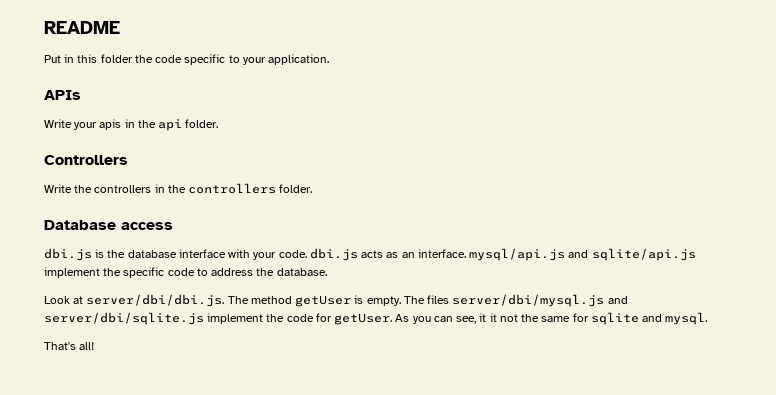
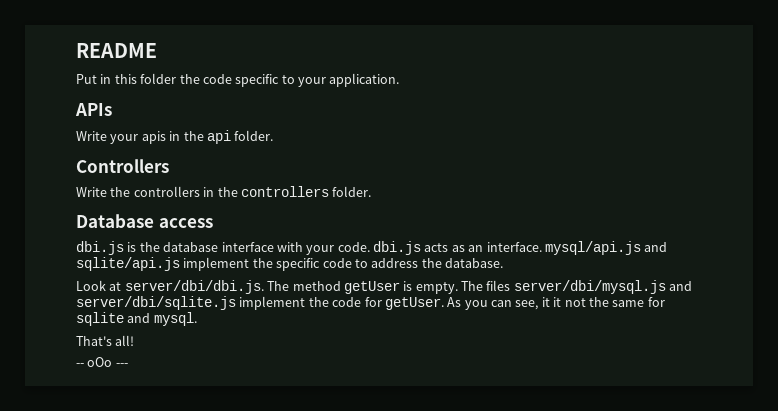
(95, 346) none -> [76,357,128,367] // -- oOo ---

